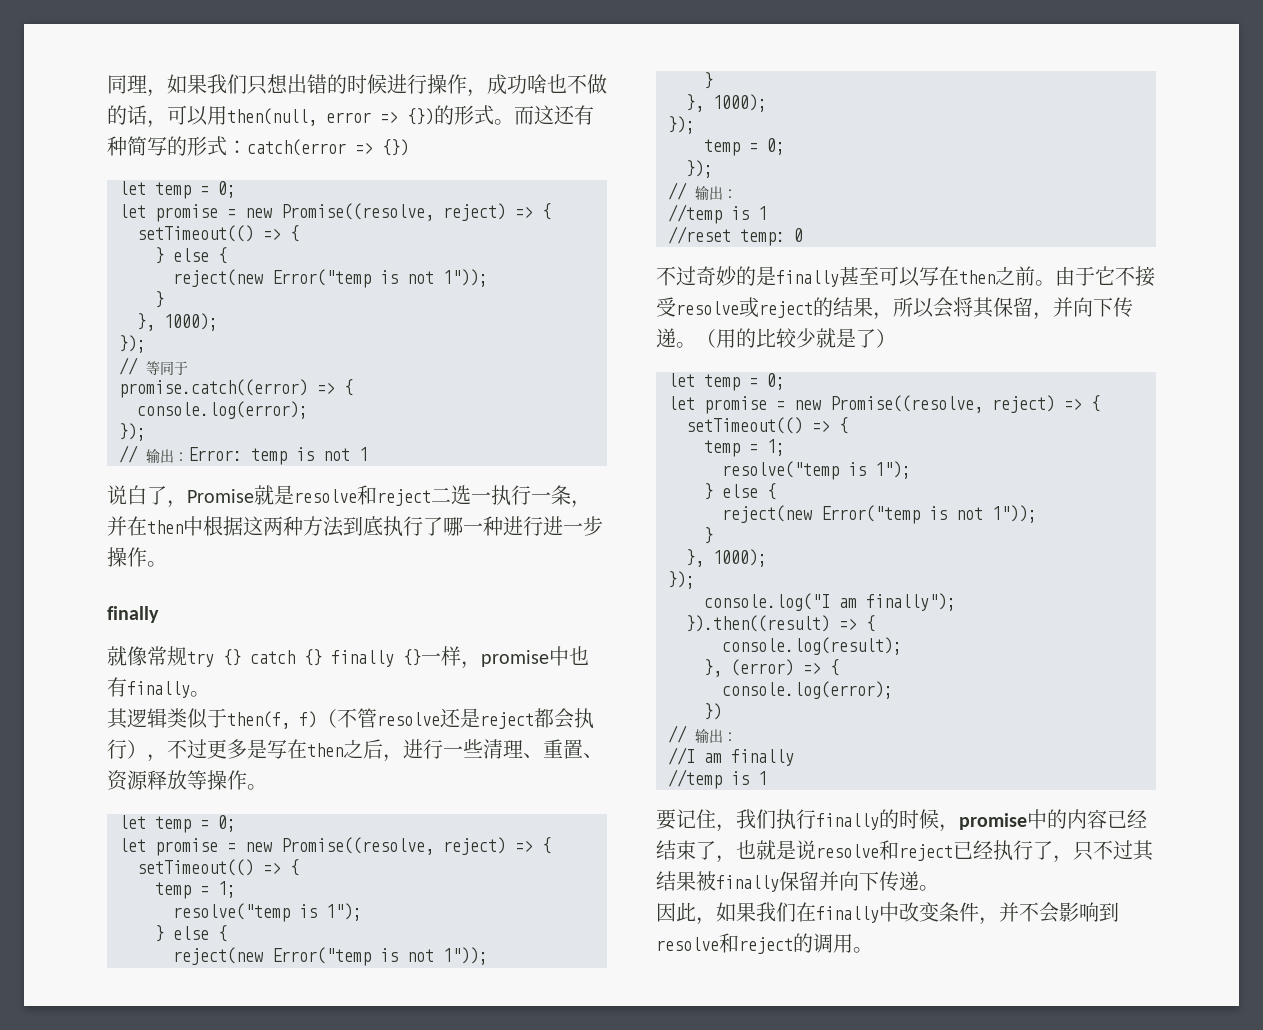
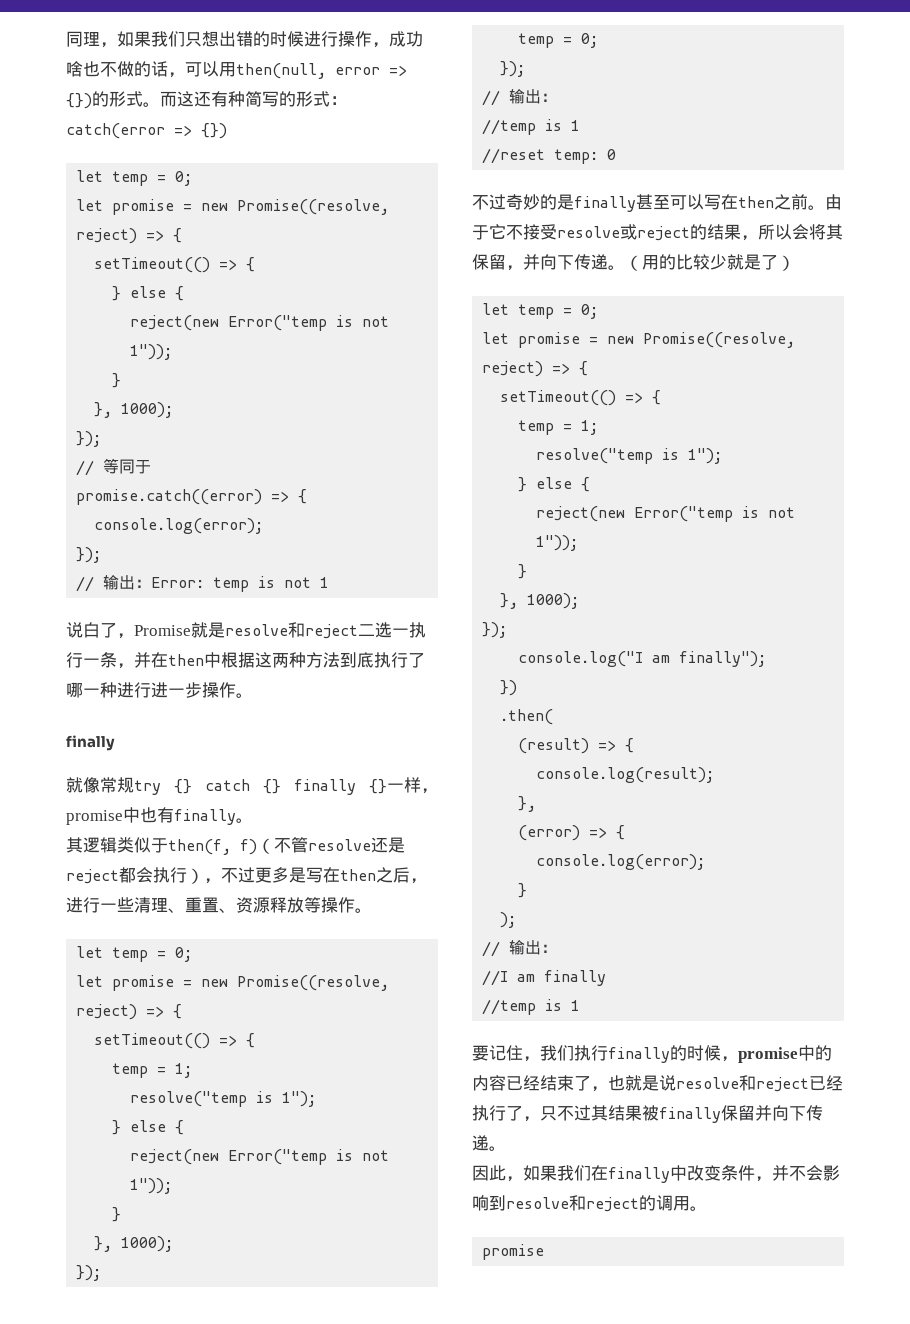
[686,615,830,632] }).then((result) -> [500,680,518,696] [500,709,554,725] [518,738,590,754] }) // .then( // (result)
(722, 668) none -> (537, 804) //
[704,703,722,720] }) -> [518,883,528,898] [500,912,517,928] } // );
(873, 950) none -> [482,1244,545,1260] // promise

